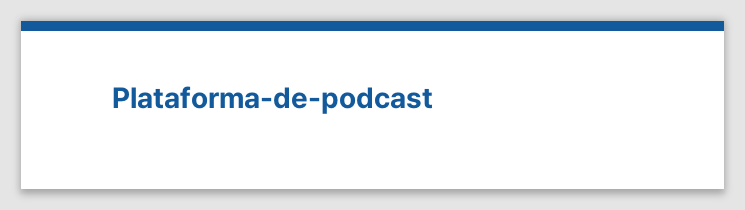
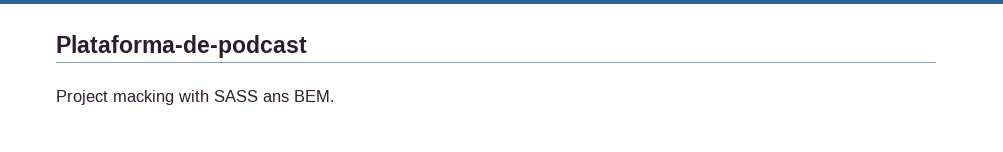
(433, 100) none -> [56,90,335,105] // Project macking with SASS ans BEM.

